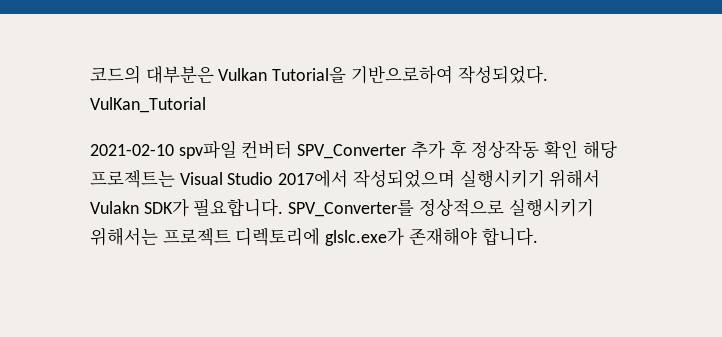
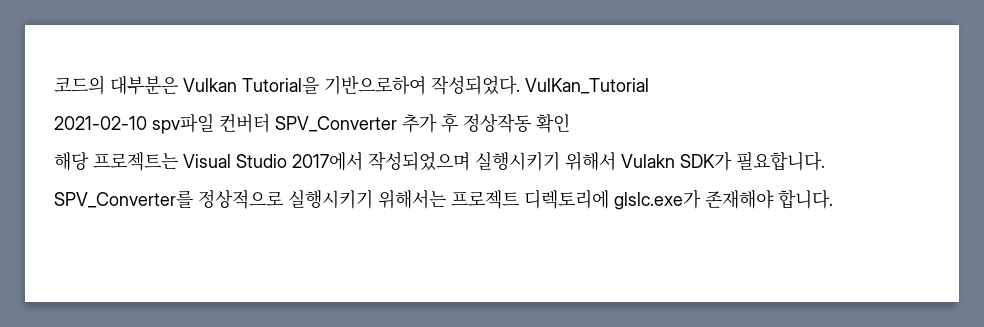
(579, 149) none -> (570, 123) //
(284, 207) none -> (825, 161) //

